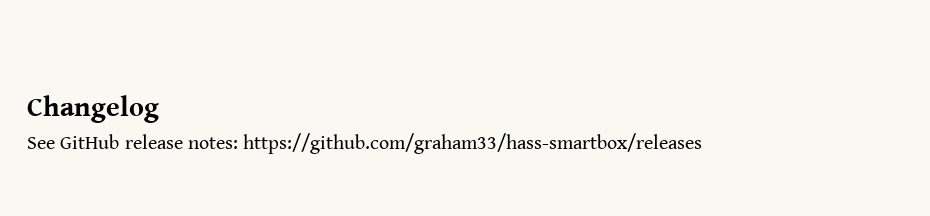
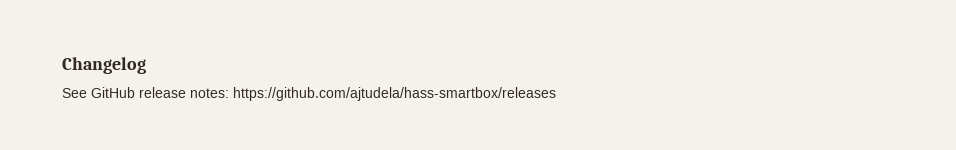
[243,133,703,154] https://github.com/graham33/hass-smartbox/releases -> [233,87,556,101] https://github.com/ajtudela/hass-smartbox/releases

